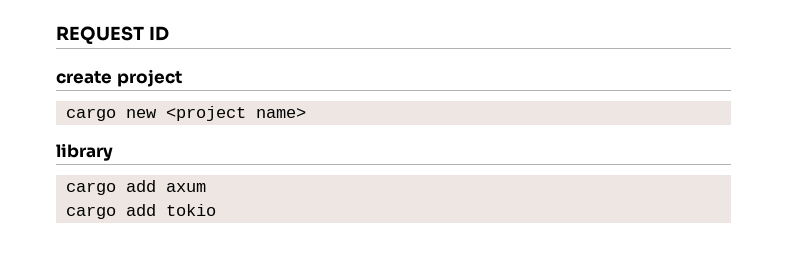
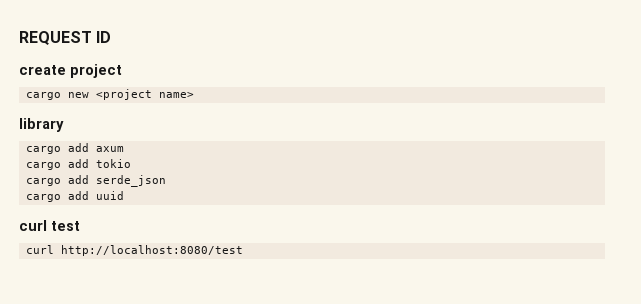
(216, 210) none -> [25,175,166,187] [25,191,124,202] [19,220,80,231] [25,245,243,256] // cargo add serde_json // cargo add uuid // curl test // curl http://localhost:8080/test

